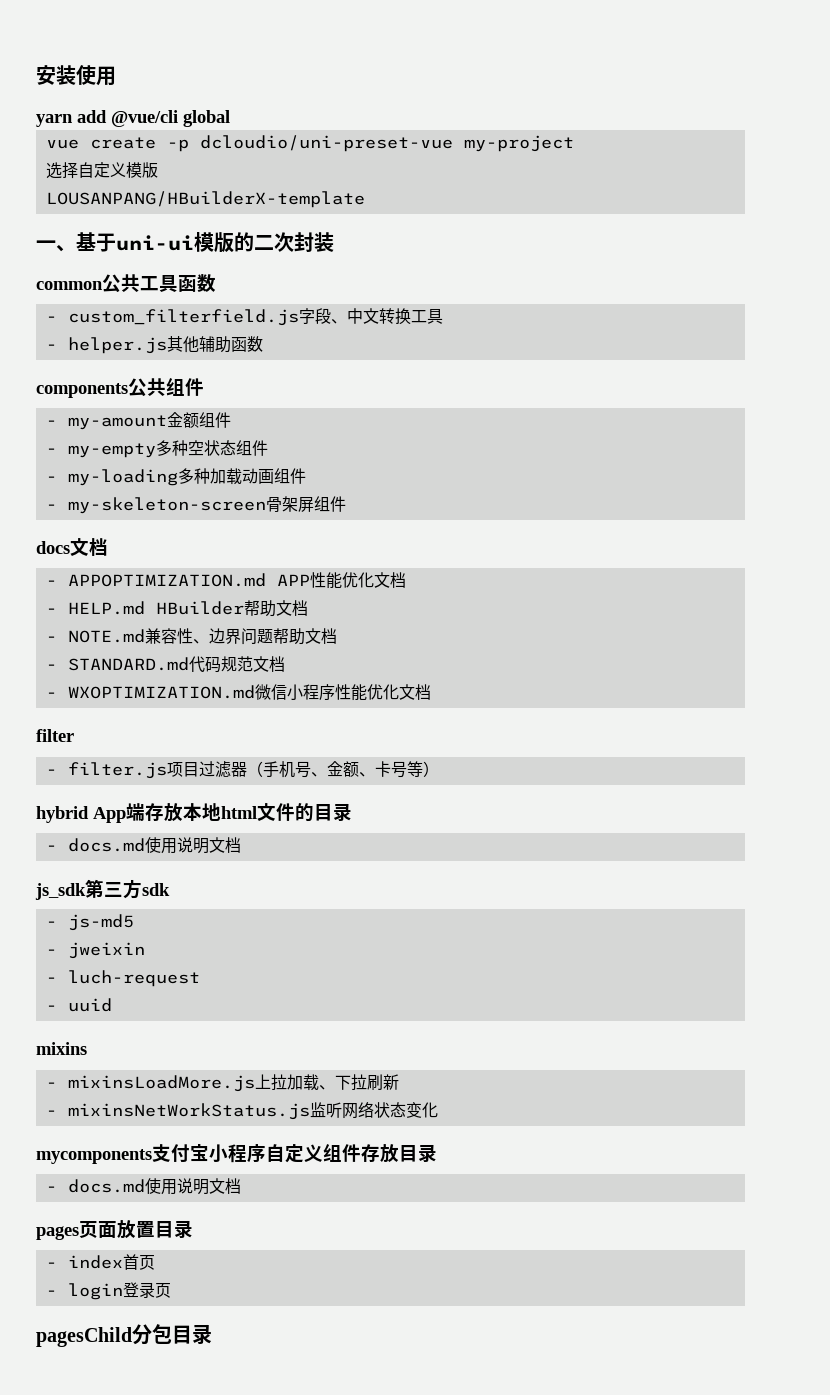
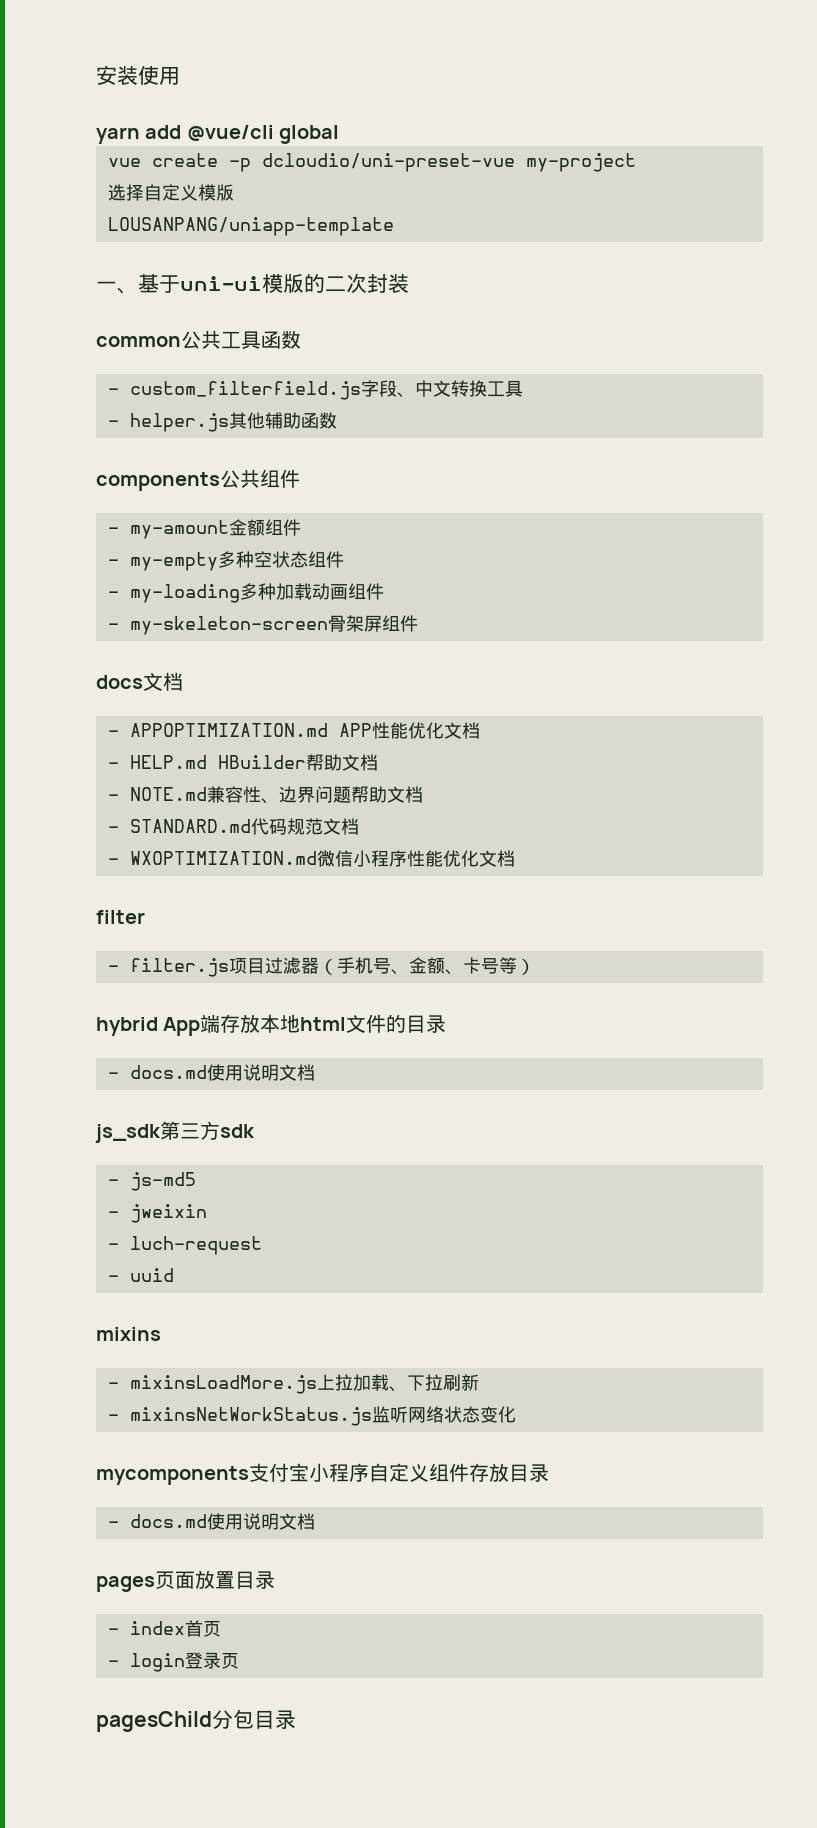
[46,191,366,208] LOUSANPANG/HBuilderX-template -> [108,217,394,236] LOUSANPANG/uniapp-template

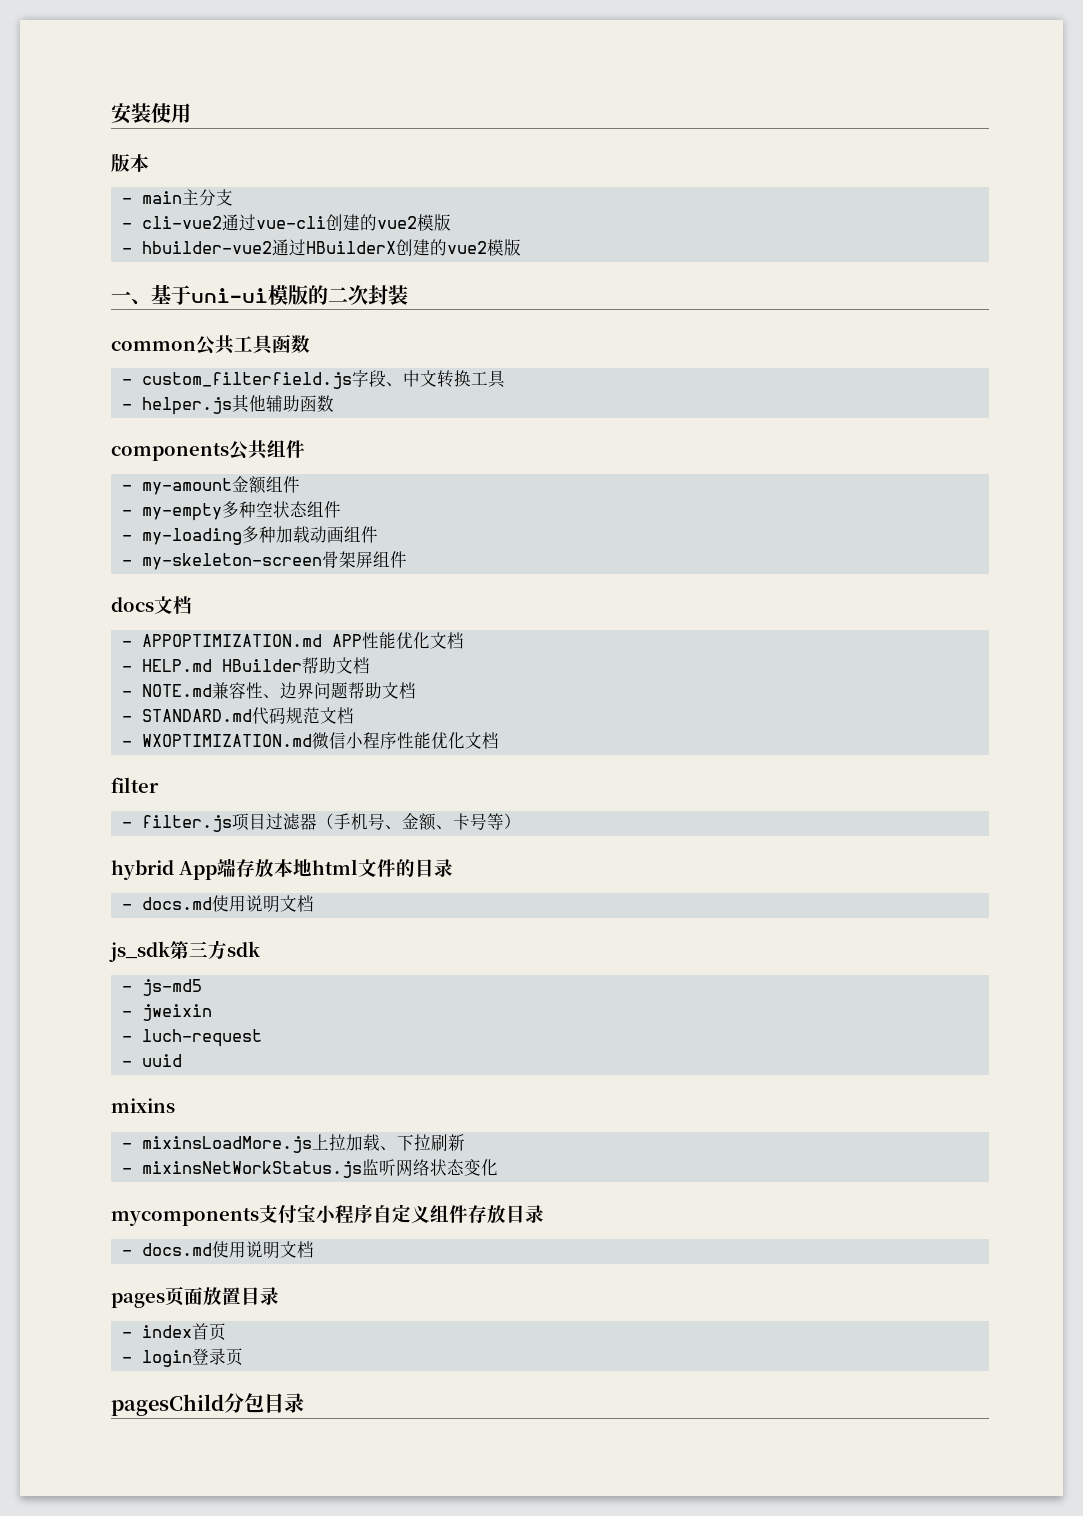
[96,125,340,144] [108,153,636,172] [108,184,234,201] [108,217,394,236] yarn add @vue/cli global // vue create -p dcloudio/uni-preset-vue my-project // 选择自定义模版 // LOUSANPANG/uniapp-template -> [111,153,149,172] [121,189,233,206] [121,214,451,231] [121,239,521,256] 版本 // - main主分支 // - cli-vue2通过vue-cli创建的vue2模版 // - hbuilder-vue2通过HBuilderX创建的vue2模版

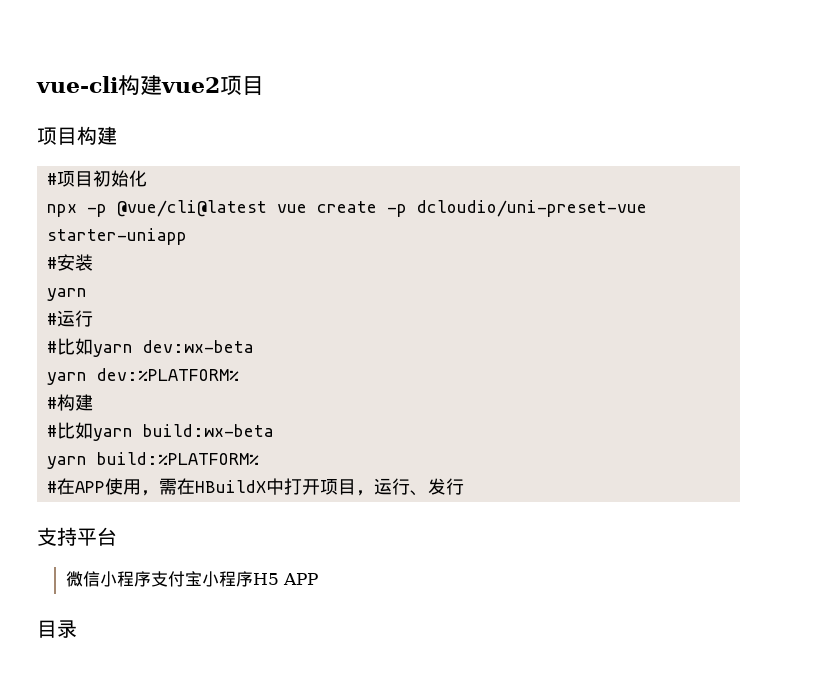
[111,103,191,124] [111,153,149,172] [121,189,233,206] [121,214,451,231] [121,239,521,256] [111,284,408,305] [111,334,310,355] [121,370,506,389] [121,395,334,415] [111,440,305,461] [121,476,300,495] [121,501,341,521] [121,526,378,545] [121,551,407,570] [111,596,192,614] [121,632,464,649] [121,657,370,674] [121,682,416,699] [121,707,354,725] [121,732,499,749] [111,777,159,793] [121,813,521,832] [111,858,453,880] [121,895,314,913] [109,940,260,962] [121,979,202,996] [121,1004,212,1021] [121,1029,262,1047] [121,1054,182,1067] [111,1098,175,1113] [121,1134,465,1153] [121,1159,498,1178] [111,1204,544,1226] [121,1241,314,1259] [111,1286,279,1308] [121,1323,226,1341] [121,1348,243,1367] [111,1393,264,1416] 安装使用 // 版本 // - main主分支 // - cli-vue2通过vue-cli创建的vue2模版 // - hbuilder-vue2通过HBuilderX创建的vue2模版 // 一、基于uni-ui模版的二次封装 // common公共工具函数 // - custom_filterfield.js字段、中文转换工具 // - helper.js其他辅助函数 // components公共组件 // - my-amount金额组件 // - my-empty多种空状态组件 // - my-loading多种加载动画组件 // - my-skeleton-screen骨架屏组件 // docs文档 // - APPOPTIMIZATION.md APP性能优化文档 // - HELP.md HBuilder帮助文档 // - NOTE.md兼容性、边界问题帮助文档 // - STANDARD.md代码规范文档 // - WXOPTIMIZATION.md微信小程序性能优化文档 // filter // - filter.js项目过滤器（手机号、金额、卡号等） // hybrid App端存放本地html文件的目录 // - docs.md使用说明文档 // js_sdk第三方sdk // - js-md5 // - jweixin // - luch-request // - uuid // mixins // - mixinsLoadMore.js上拉加载、下拉刷新 // - mixinsNetWorkStatus.js监听网络状态变化 // mycomponents支付宝小程序自定义组件存放目录 // - docs.md使用说明文档 // pages页面放置目录 // - index首页 // - login登录页 // pagesChild分包 -> [36,75,264,95] [37,126,117,145] [47,170,148,187] [47,200,648,217] [47,228,188,245] [47,254,94,271] [47,288,88,301] [47,310,94,327] [47,338,255,357] [47,368,240,385] [47,394,94,411] [47,422,275,441] [47,452,260,469] [47,478,465,496] [37,527,117,546] [65,571,318,587] vue-cli构建vue2项目 // 项目构建 // #项目初始化 // npx -p @vue/cli@latest vue create -p dcloudio/uni-preset-vue starter-uniapp // #安装 // yarn // #运行 // #比如yarn dev:wx-beta // yarn dev:%PLATFORM% // #构建 // #比如yarn build:wx-beta // yarn build:%PLATFORM% // #在APP使用，需在HBuildX中打开项目，运行、发行 // 支持平台 // 微信小程序支付宝小程序H5 APP //

